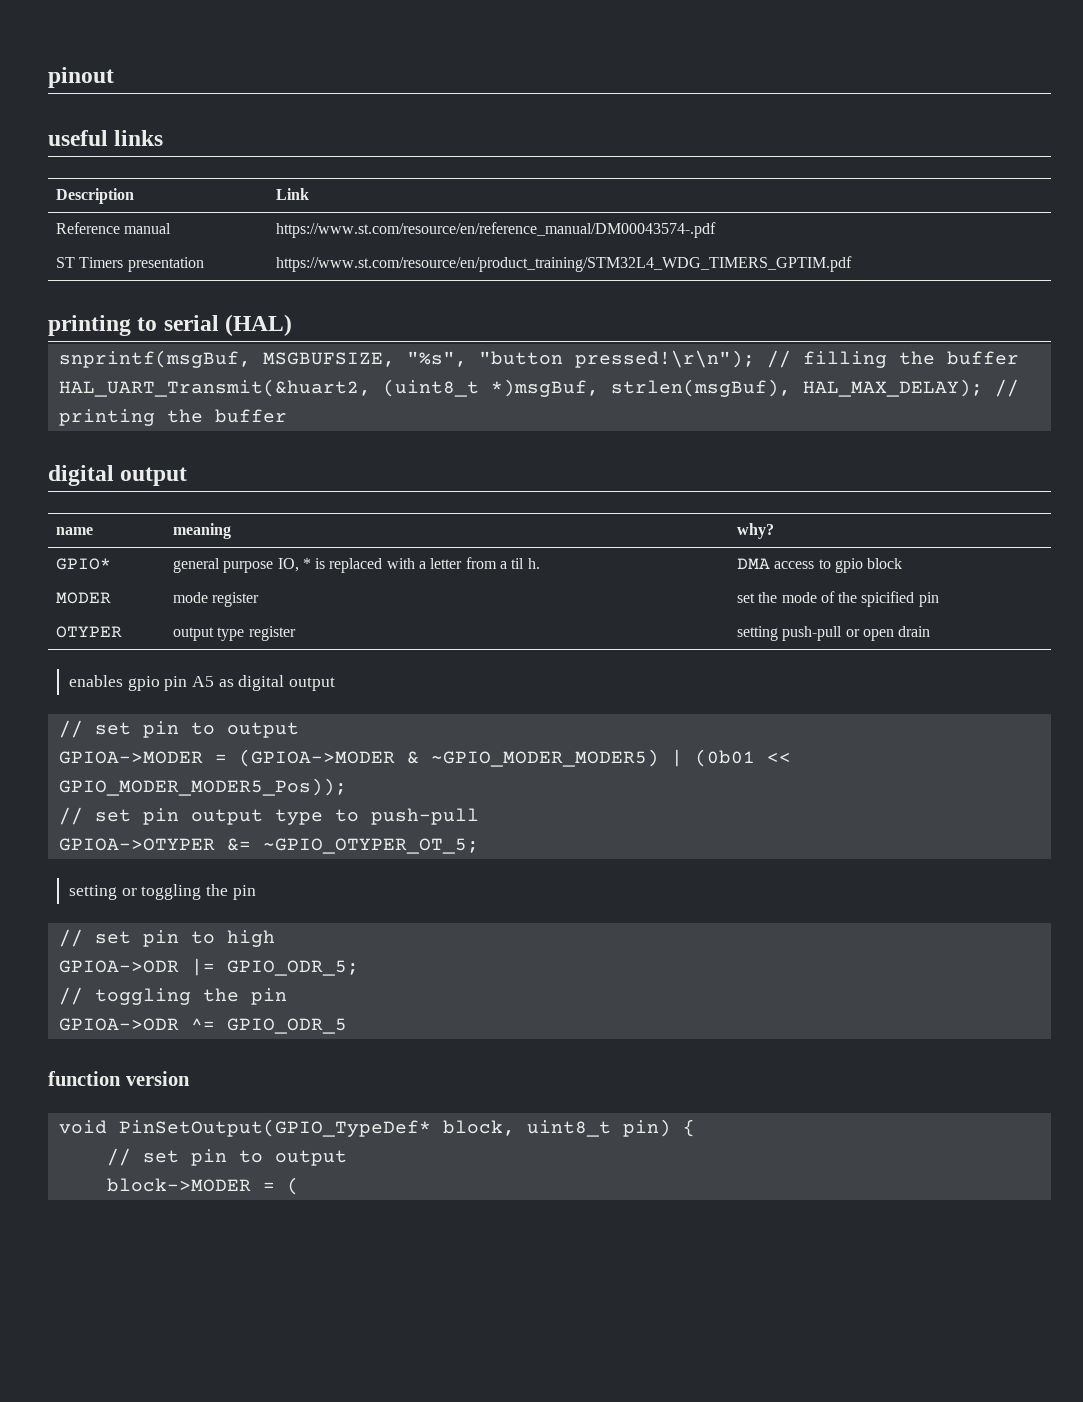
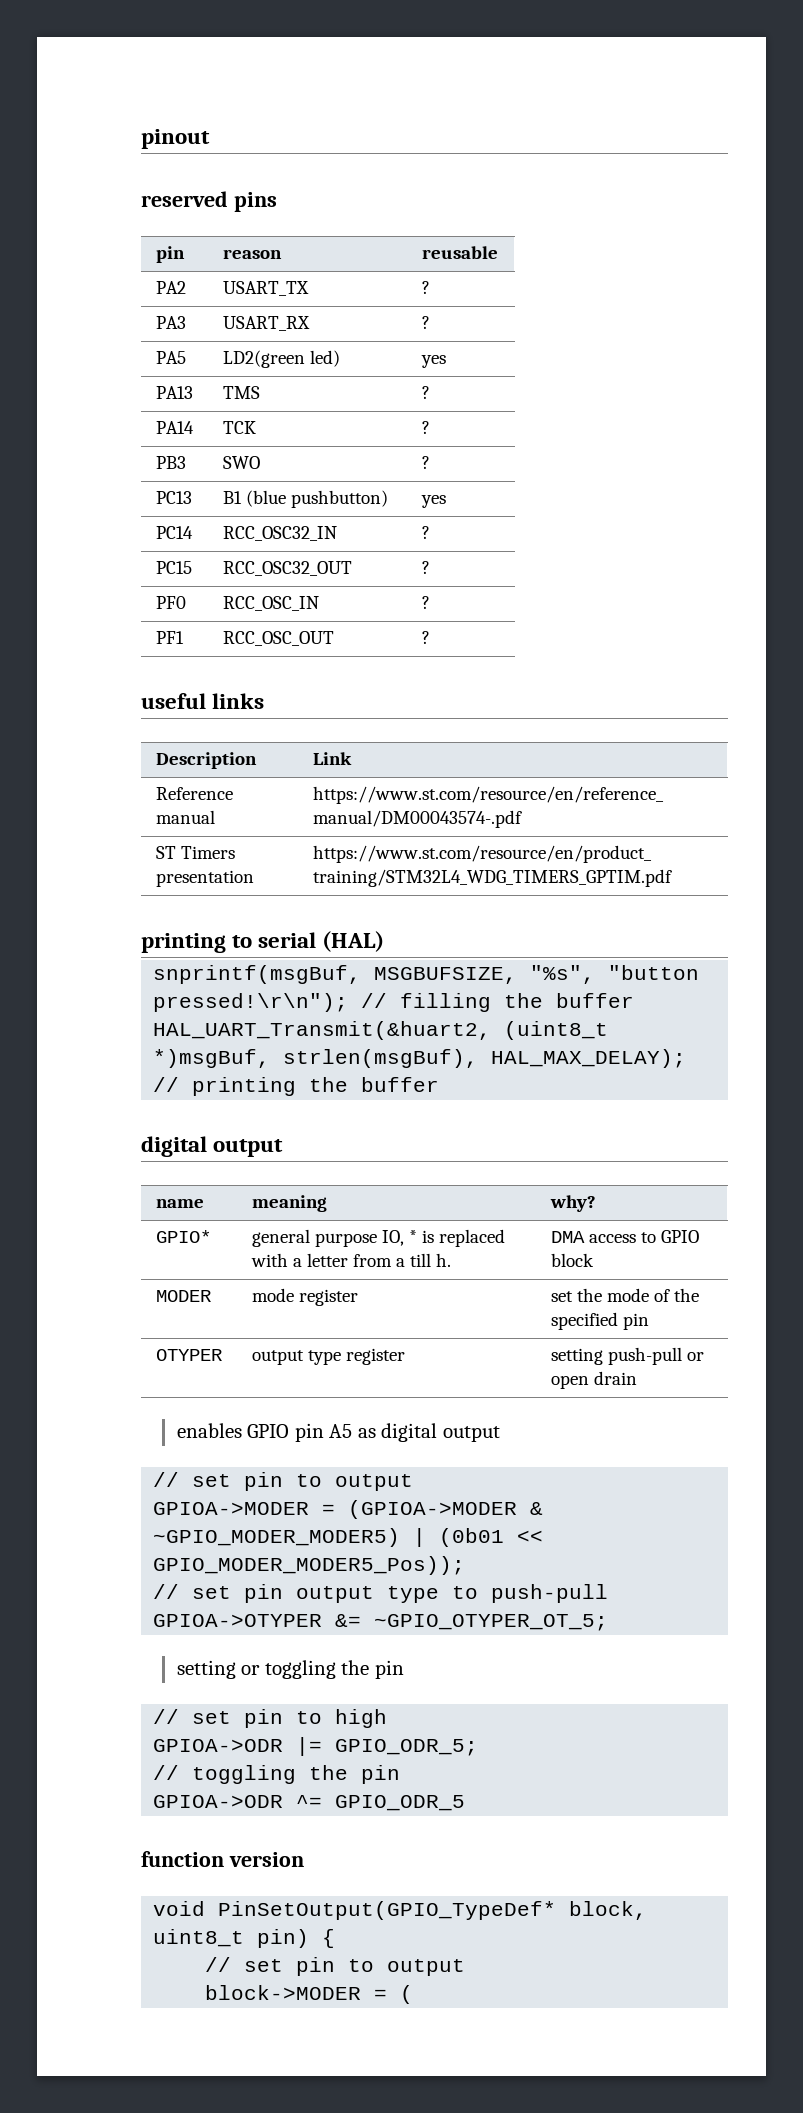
(114, 77) none -> [141,191,277,212] [155,246,185,263] [222,249,282,259] [421,246,498,259] [155,281,186,294] [222,281,309,296] [421,281,430,294] [155,316,186,329] [222,316,310,331] [421,316,430,329] [155,351,186,364] [222,350,340,368] [420,355,446,368] [155,386,193,399] [222,386,260,399] [421,386,430,399] [155,421,194,434] [222,421,256,434] [421,421,430,434] [155,456,186,469] [222,456,260,469] [421,456,430,469] [155,491,192,504] [222,490,388,508] [420,495,446,508] [155,526,193,539] [222,526,337,541] [421,526,430,539] [155,561,192,574] [222,561,352,576] [421,561,430,574] [155,596,186,609] [222,596,319,611] [421,596,430,609] [155,631,184,644] [222,631,334,646] [421,631,430,644] // reserved pins // pin | reason | reusable // PA2 | USART_TX | ? // PA3 | USART_RX | ? // PA5 | LD2(green led) | yes // PA13 | TMS | ? // PA14 | TCK | ? // PB3 | SWO | ? // PC13 | B1 (blue pushbutton) | yes // PC14 | RCC_OSC32_IN | ? // PC15 | RCC_OSC32_OUT | ? // PF0 | RCC_OSC_IN | ? // PF1 | RCC_OSC_OUT | ?
[511,558,525,569] til -> [409,1253,431,1267] till
[834,558,863,573] gpio -> [660,1230,699,1243] GPIO
[861,591,915,607] spicified -> [550,1312,618,1330] specified
[127,676,160,691] gpio -> [247,1424,290,1438] GPIO

